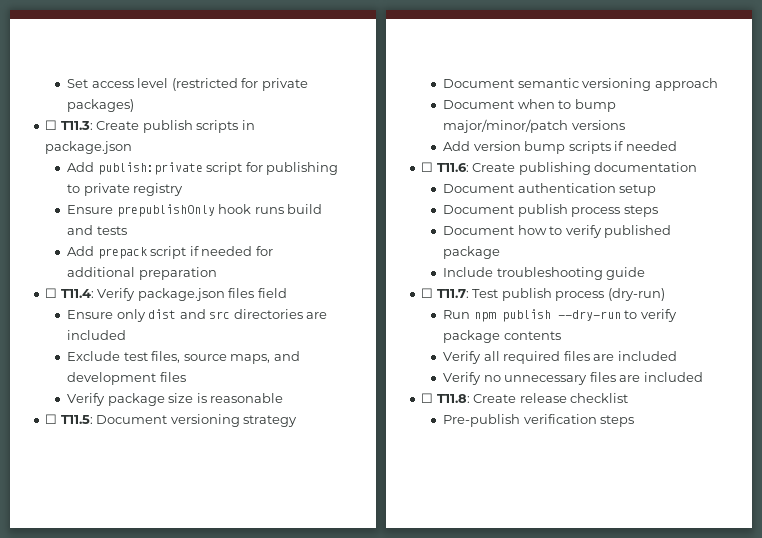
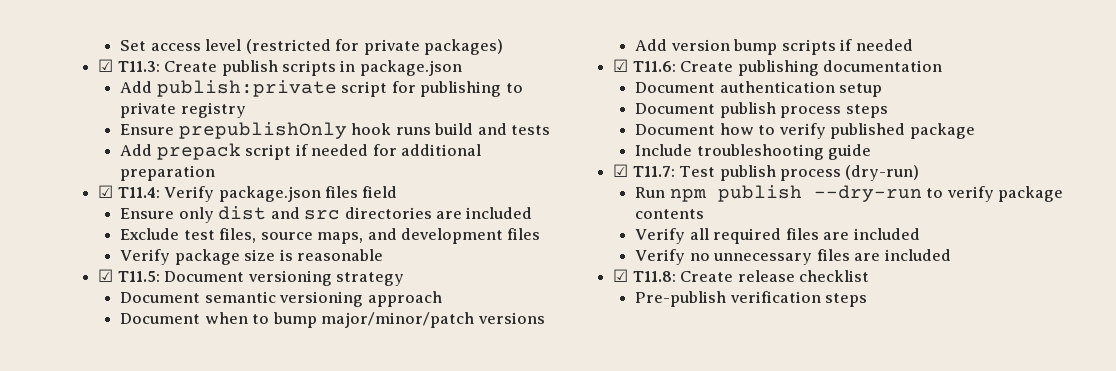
[45,120,58,130] ☐ -> [98,59,114,72] ☑
[45,288,58,298] ☐ -> [98,185,114,198] ☑
[45,414,58,424] ☐ -> [98,269,114,282] ☑
[421,162,434,172] ☐ -> [613,59,629,72] ☑
[421,288,434,298] ☐ -> [613,164,629,177] ☑
[421,393,434,403] ☐ -> [613,269,629,282] ☑

